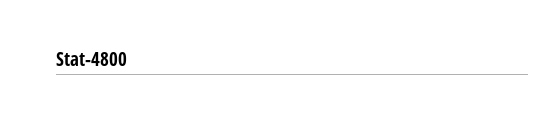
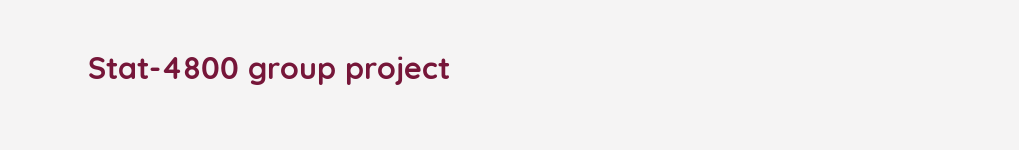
(127, 59) none -> [248,56,450,85] group project

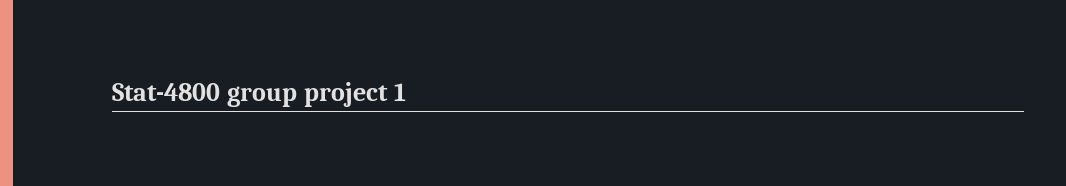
(450, 70) none -> [393,83,406,101] 1

